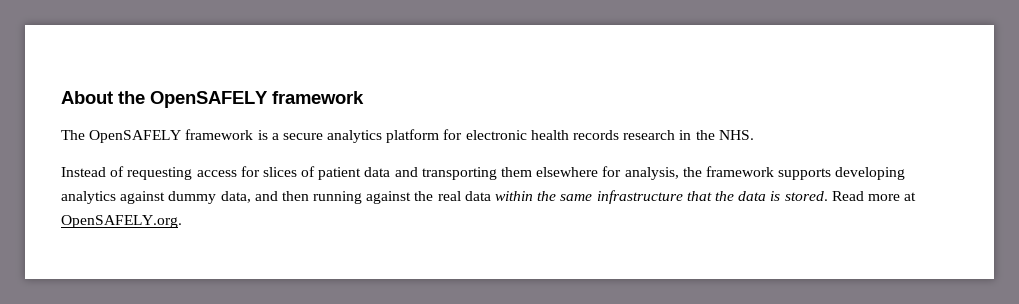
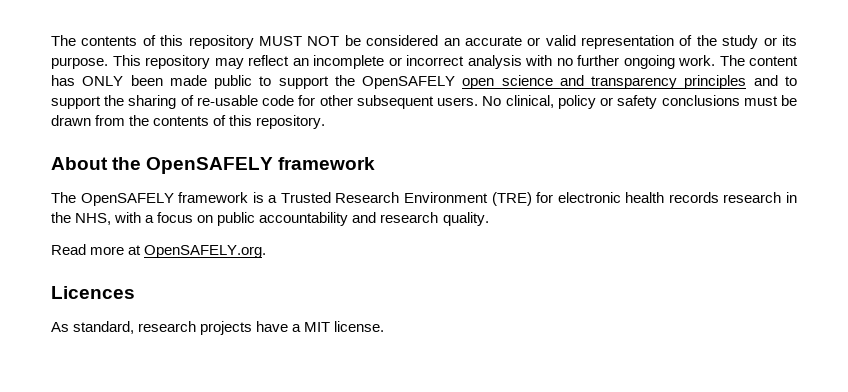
(61, 97) none -> [51,35,798,49] [51,55,798,69] [51,75,797,89] [51,95,798,109] [51,115,326,129] The contents of this repository MUST NOT be considered an accurate or valid representation of the study or its purpose. This repository may reflect an incomplete or incorrect analysis with no further ongoing work. The content has ONLY been made public to support the OpenSAFELY open science and transparency principles and to support the sharing of re-usable code for other subsequent users. No clinical, policy or safety conclusions must be drawn from the contents of this repository. //
[282,129,440,143] secure analytics platform -> [280,192,532,206] Trusted Research Environment (TRE)
[718,130,754,140] [61,166,906,180] [61,190,917,204] [61,215,182,228] NHS. // Instead of requesting access for slices of patient data and transporting them elsewhere for analysis, the framework supports developing analytics against dummy data, and then running against the real data within the same infrastructure that the data is stored. Read more at OpenSAFELY.org. -> [75,212,489,226] [51,244,267,258] [51,286,135,299] [51,321,385,335] NHS, with a focus on public accountability and research quality. // Read more at OpenSAFELY.org. // Licences // As standard, research projects have a MIT license.

